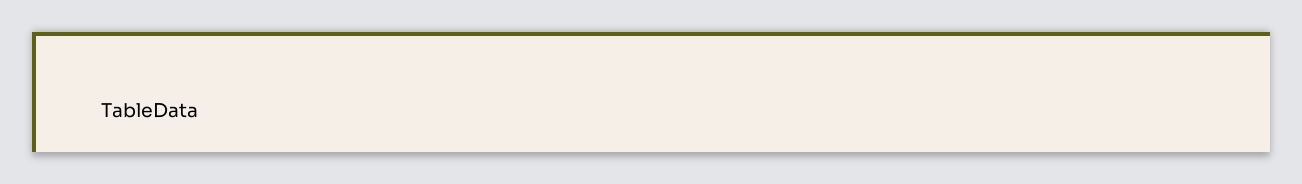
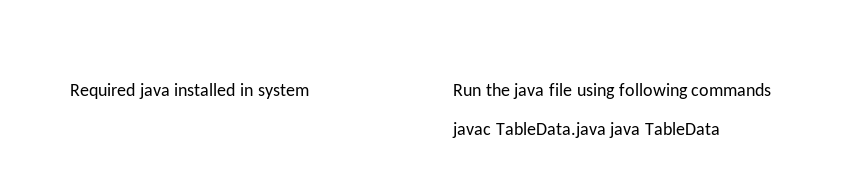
(101, 110) none -> [70,83,309,99] [453,83,772,99] [452,122,641,138] Required java installed in system // Run the java file using following commands // javac TableData.java java

